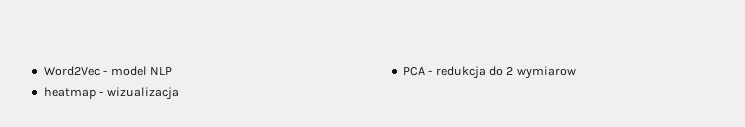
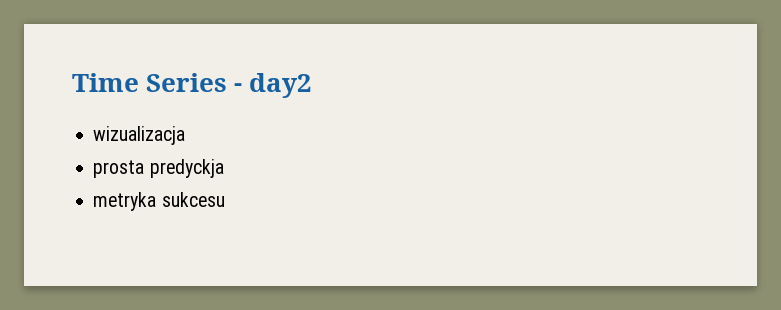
[43,66,172,76] [43,87,179,100] [402,66,576,79] Word2Vec - model NLP // heatmap - wizualizacja // PCA - redukcja do 2 wymiarow -> [72,73,313,98] [93,126,186,145] [93,159,224,178] [93,192,225,211] Time Series - day2 // wizualizacja // prosta predyckja // metryka sukcesu

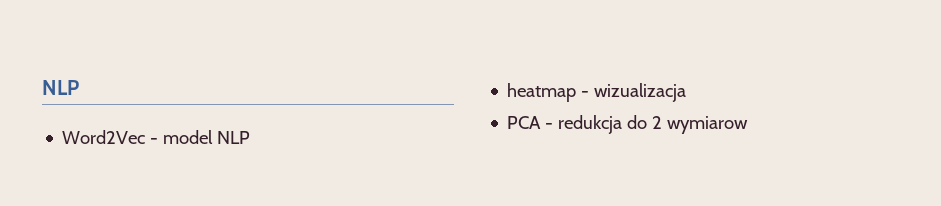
[72,73,313,98] [93,126,186,145] [93,159,224,178] [93,192,225,211] Time Series - day2 // wizualizacja // prosta predyckja // metryka sukcesu -> [42,80,79,95] [62,130,251,144] [507,83,687,102] [507,115,749,134] NLP // Word2Vec - model NLP // heatmap - wizualizacja // PCA - redukcja do 2 wymiarow

